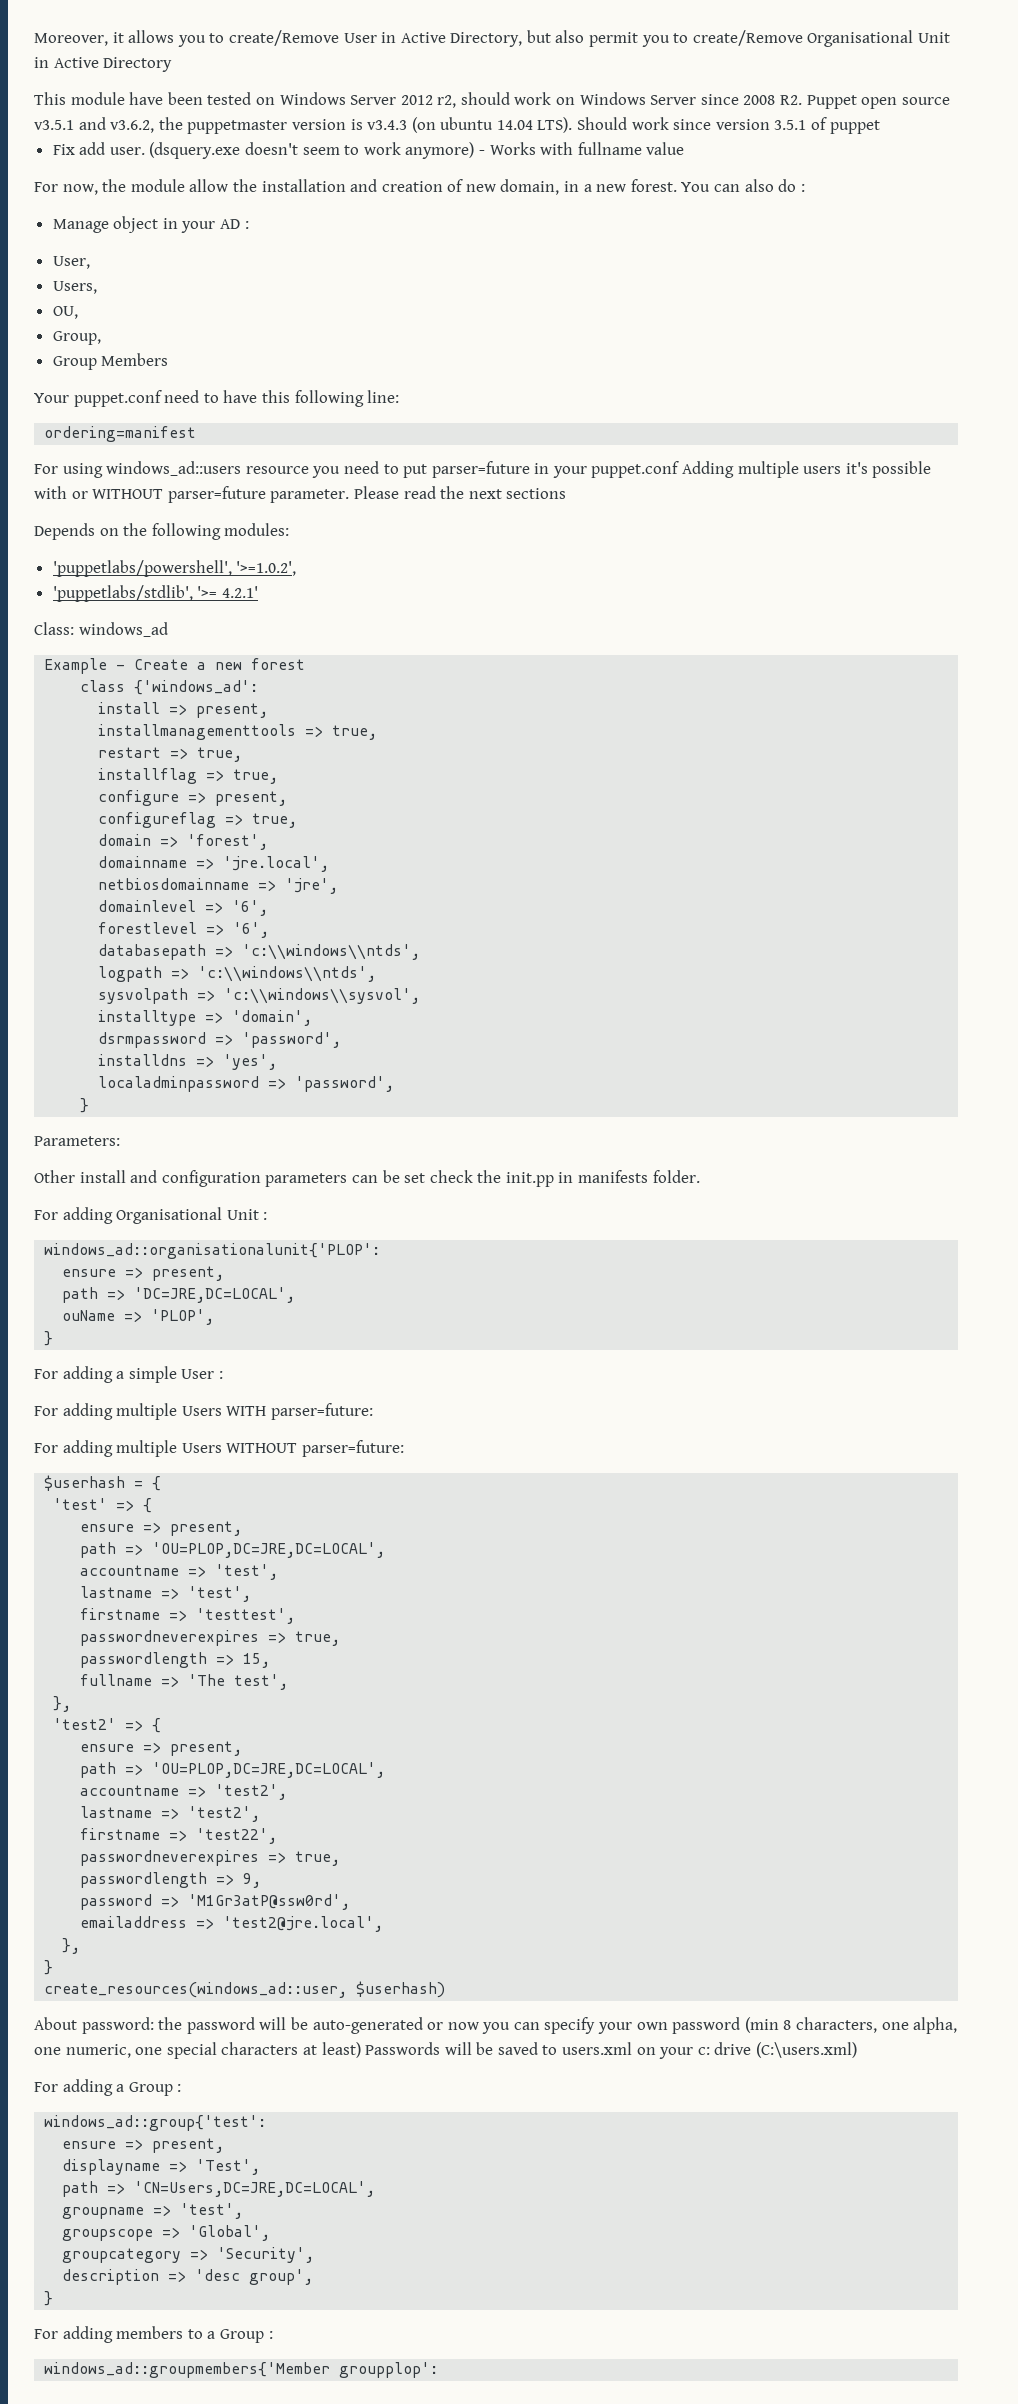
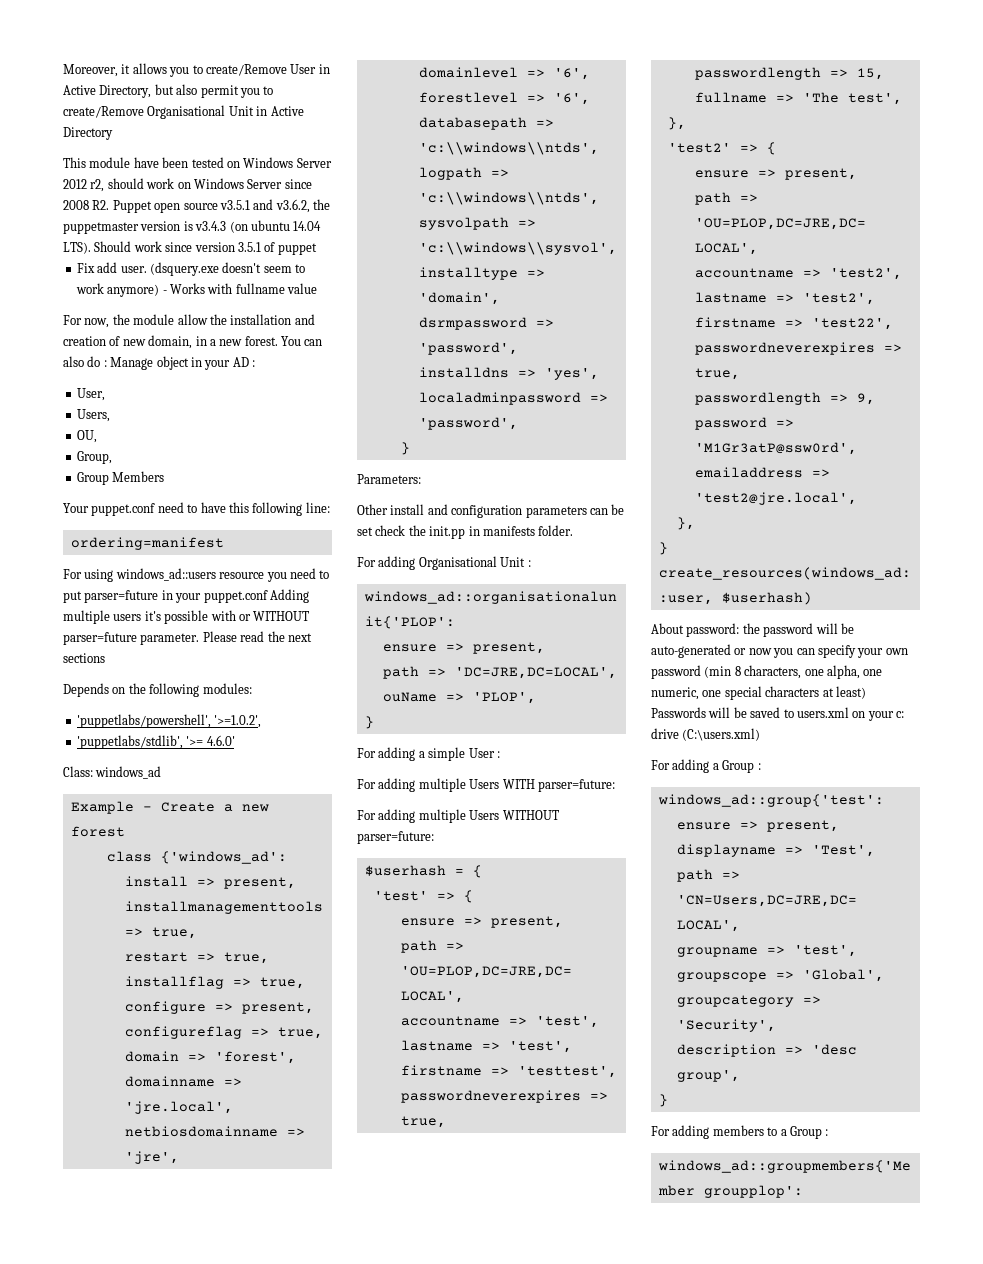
(805, 188) // -> (107, 363) none
[221,586,258,598] 4.2.1' -> [206,735,235,746] 4.6.0'

